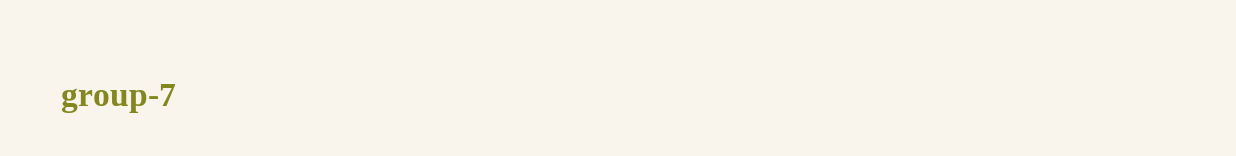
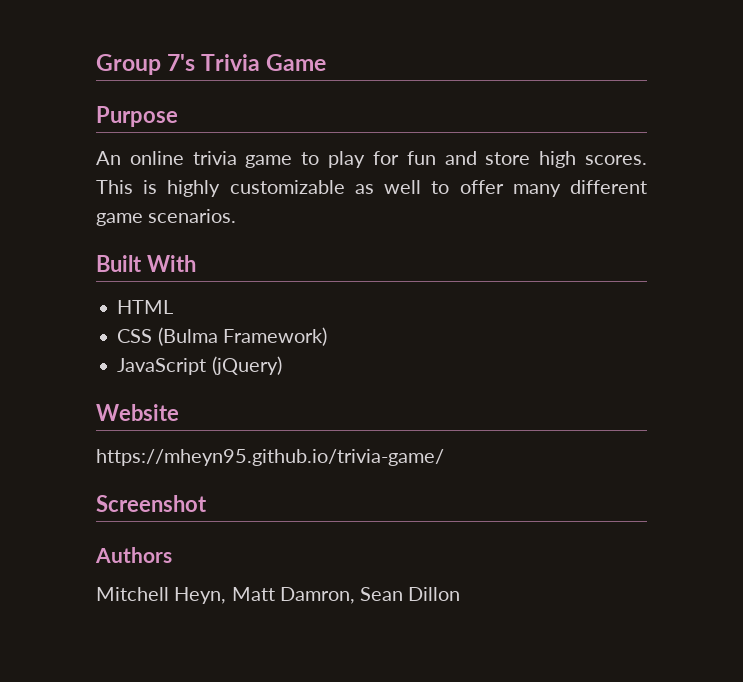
[61,84,176,113] group-7 -> [96,54,327,75] [96,106,178,127] [96,151,647,168] [96,180,647,197] [96,209,237,226] [96,255,196,272] [117,300,174,314] [117,327,327,346] [117,356,282,375] [96,404,179,421] [96,449,444,466] [96,495,207,512] [95,547,172,563] [96,587,461,604] Group 7's Trivia Game // Purpose // An online trivia game to play for fun and store high scores. This is highly customizable as well to offer many different game scenarios. // Built With // HTML // CSS (Bulma Framework) // JavaScript (jQuery) // Website // https://mheyn95.github.io/trivia-game/ // Screenshot // Authors // Mitchell Heyn, Matt Damron, Sean Dillon

